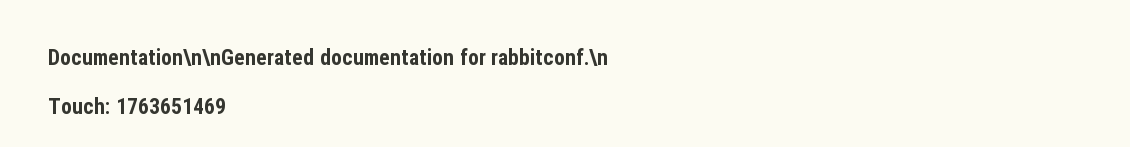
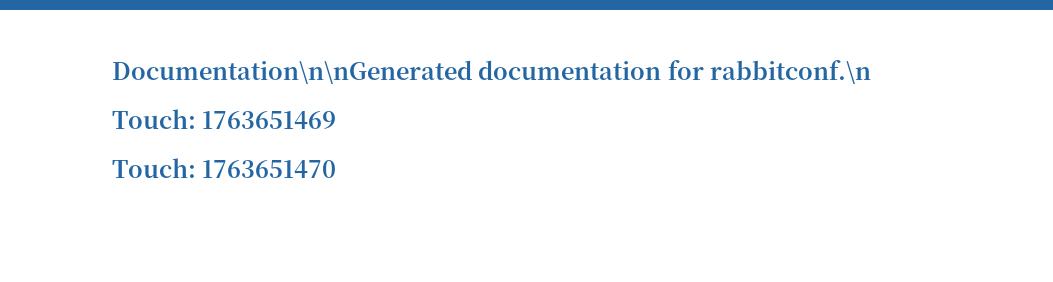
(226, 106) none -> [112,158,337,178] // Touch: 1763651470

